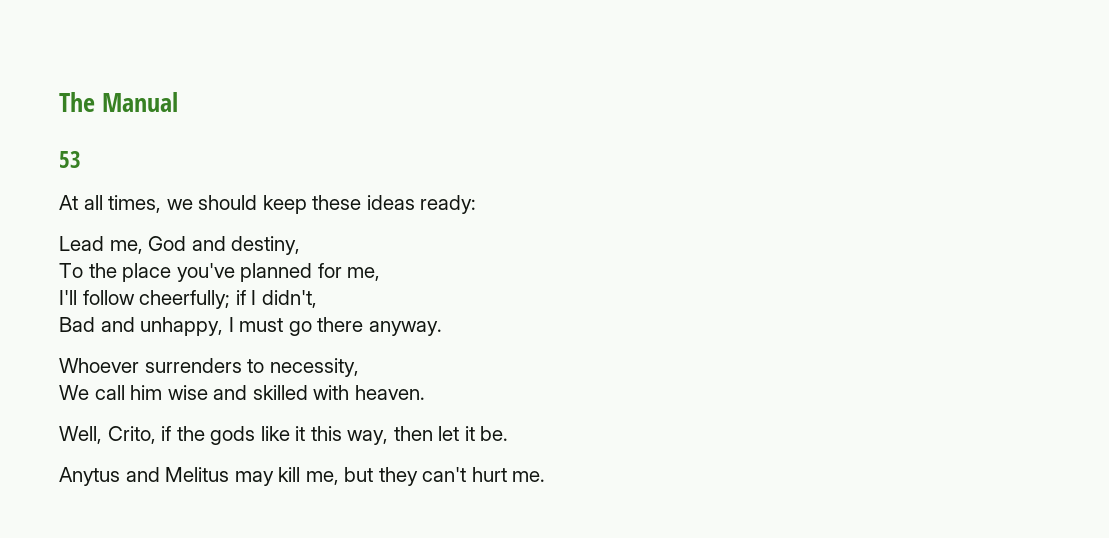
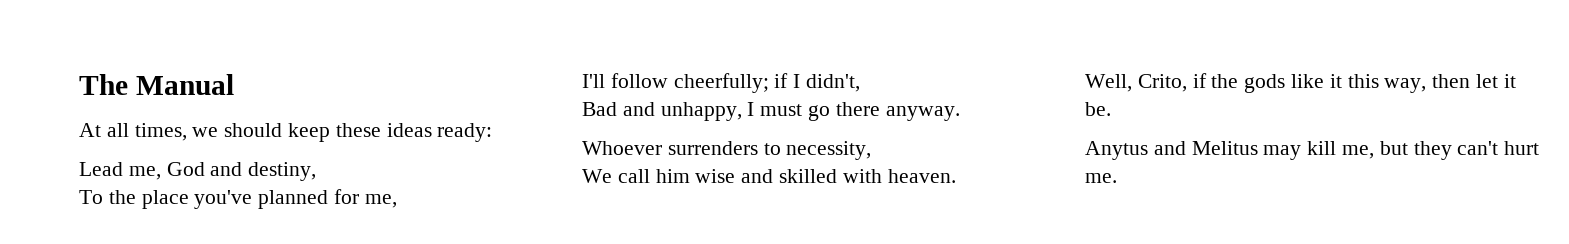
[59,151,81,168] // 53 -> (234, 84) none

